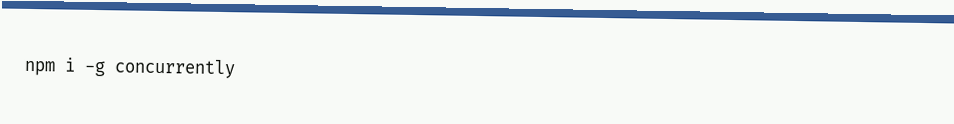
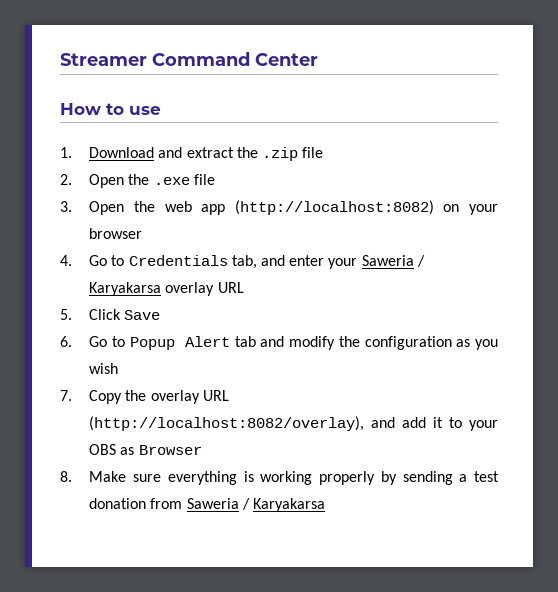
[24,57,235,79] npm i -g concurrently -> [60,52,318,66] [60,103,161,115] [60,147,324,161] [60,174,215,188] [60,200,498,215] [89,228,143,239] [60,255,425,269] [89,282,244,296] [60,309,161,320] [60,336,498,350] [89,363,119,374] [60,390,229,404] [89,416,498,431] [89,444,202,455] [60,471,500,485] [89,498,326,512] Streamer Command Center // How to use // 1. Download and extract the .zip file // 2. Open the .exe file // 3. Open the web app (http://localhost:8082) on your browser // 4. Go to Credentials tab, and enter your Saweria / Karyakarsa overlay URL // 5. Click Save // 6. Go to Popup Alert tab and modify the configuration as you wish // 7. Copy the overlay URL (http://localhost:8082/overlay), and add it to your OBS as Browser // 8. Make sure everything is working properly by sending a test donation from Saweria / Karyakarsa

